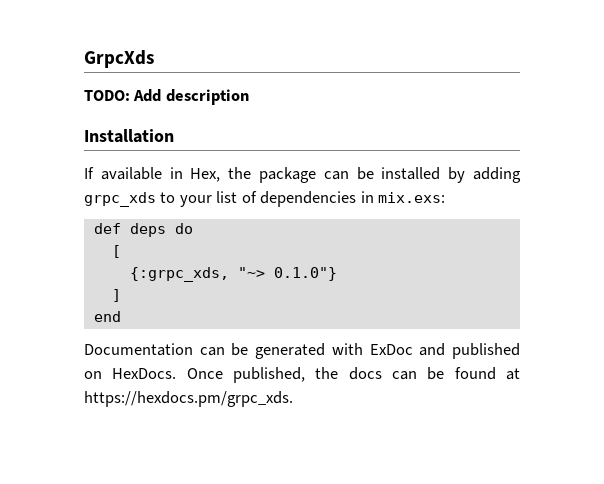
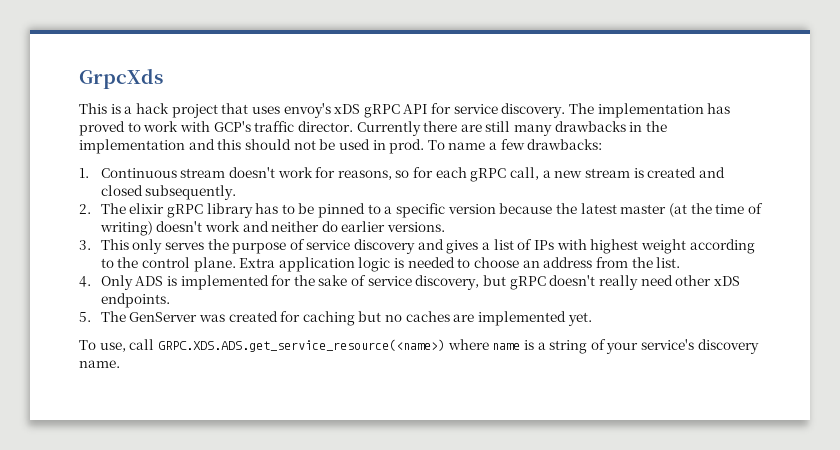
[84,89,249,105] [84,129,174,143] [84,167,522,183] [84,191,446,207] [93,223,193,237] [111,245,121,258] [129,267,337,282] [111,289,121,302] [93,311,121,322] [84,343,520,359] [84,367,520,383] [84,391,293,407] TODO: Add description // Installation // If available in Hex, the package can be installed by adding grpc_xds to your list of dependencies in mix.exs: // def deps do // [ // {:grpc_xds, "~> 0.1.0"} // ] // end // Documentation can be generated with ExDoc and published on HexDocs. Once published, the docs can be found at https://hexdocs.pm/grpc_xds. -> [79,103,731,118] [79,121,668,136] [79,139,603,154] [79,167,725,182] [100,185,237,200] [79,203,763,218] [99,221,446,236] [79,239,755,254] [100,257,681,272] [79,275,740,290] [100,293,170,308] [79,311,592,326] [79,339,759,354] [79,360,120,368] This is a hack project that uses envoy's xDS gRPC API for service discovery. The implementation has proved to work with GCP's traffic director. Currently there are still many drawbacks in the implementation and this should not be used in prod. To name a few drawbacks: // 1. Continuous stream doesn't work for reasons, so for each gRPC call, a new stream is created and closed subsequently. // 2. The elixir gRPC library has to be pinned to a specific version because the latest master (at the time of writing) doesn't work and neither do earlier versions. // 3. This only serves the purpose of service discovery and gives a list of IPs with highest weight according to the control plane. Extra application logic is needed to choose an address from the list. // 4. Only ADS is implemented for the sake of service discovery, but gRPC doesn't really need other xDS endpoints. // 5. The GenServer was created for caching but no caches are implemented yet. // To use, call GRPC.XDS.ADS.get_service_resource(<name>) where name is a string of your service's discovery name.

